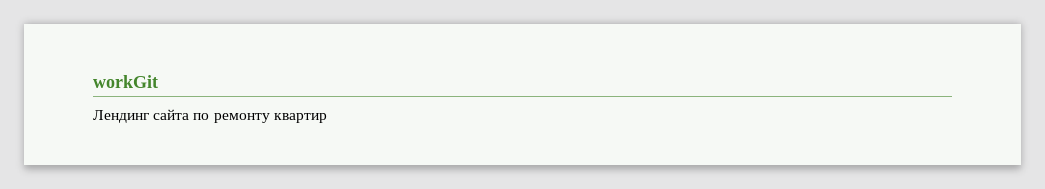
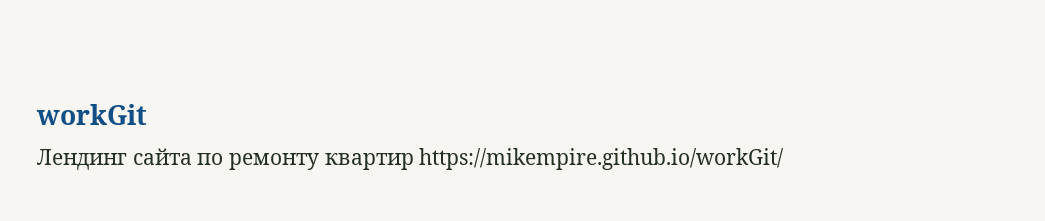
(327, 118) none -> [419,148,785,170] https://mikempire.github.io/workGit/

